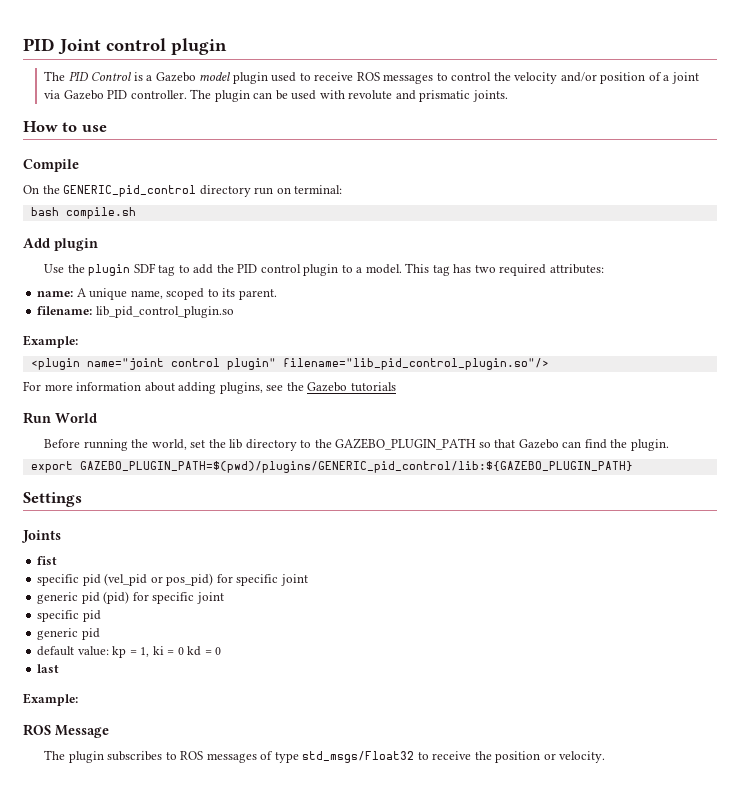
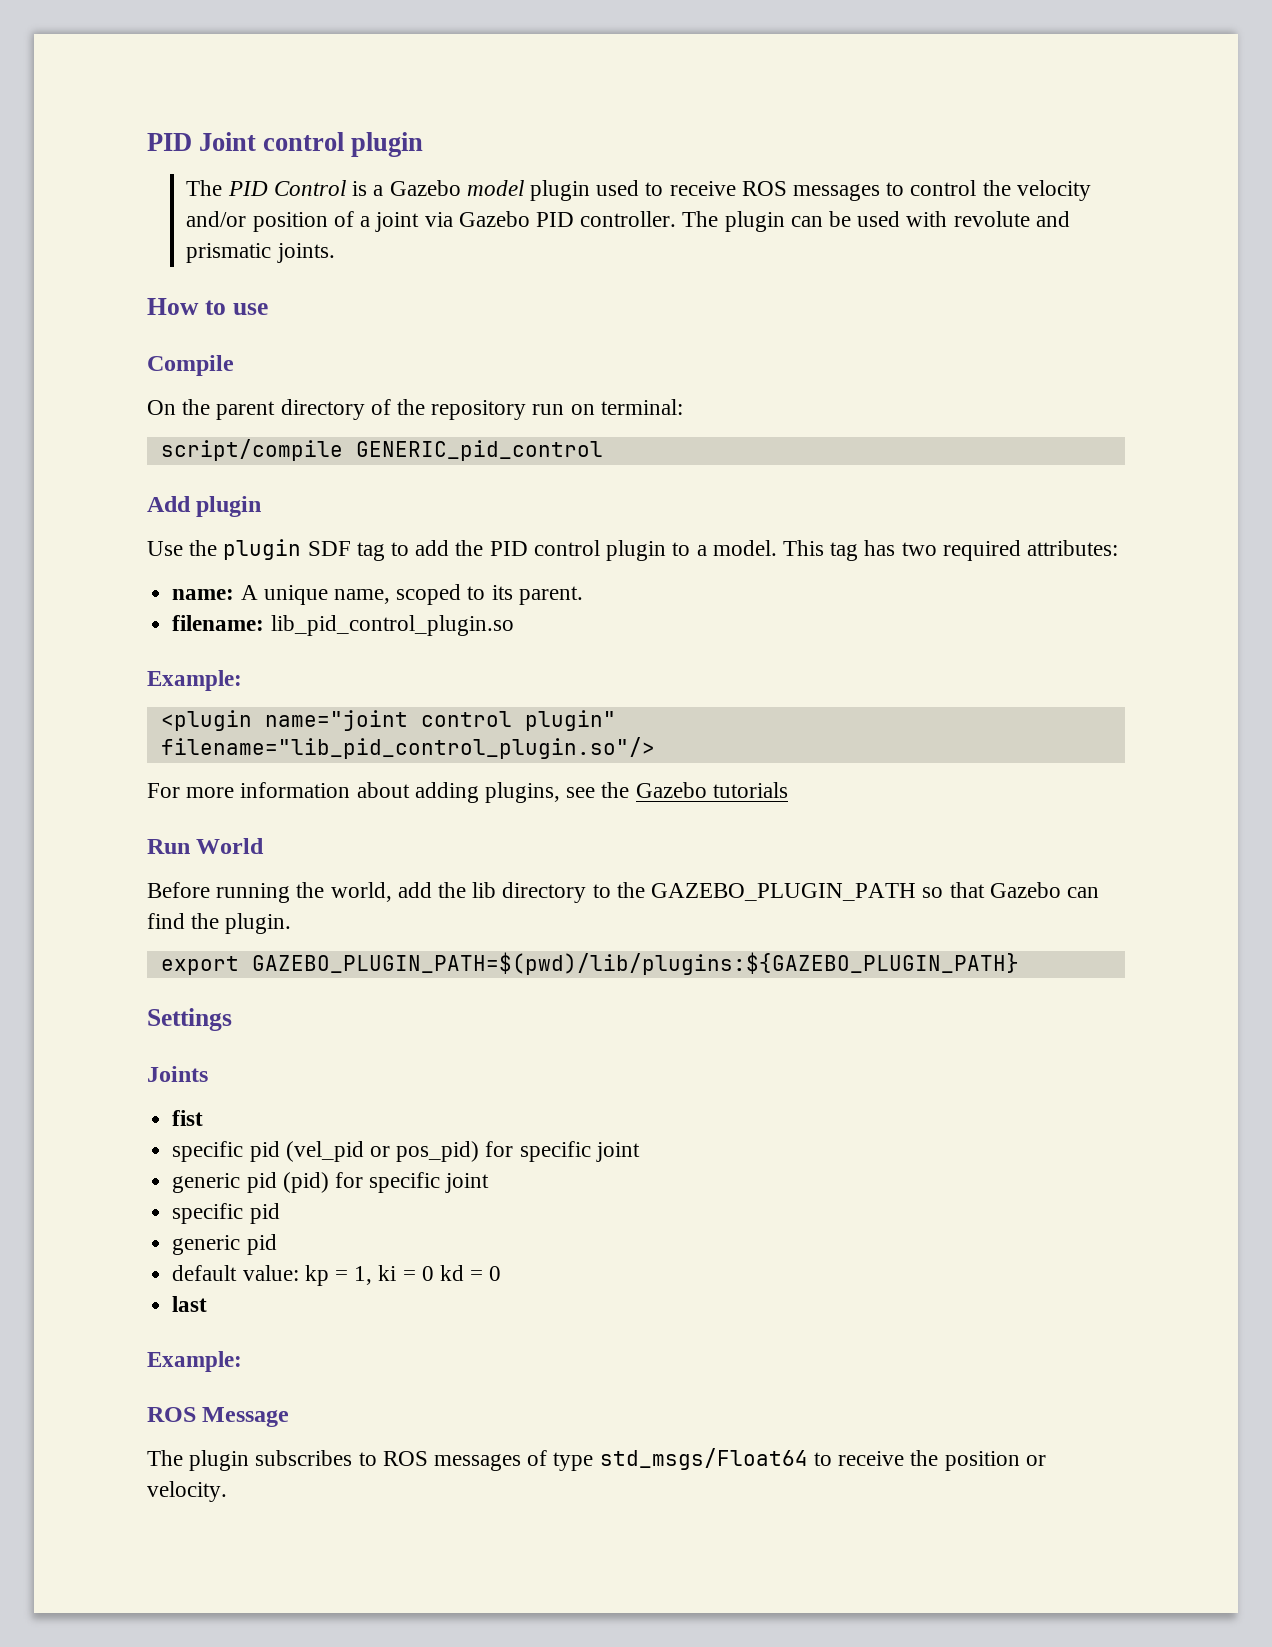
[63,185,251,197] GENERIC_pid_control directory -> [216,399,527,420] parent directory of the repository
[30,207,136,219] bash compile.sh -> [160,439,603,461] script/compile GENERIC_pid_control
[190,440,206,448] set -> [397,882,432,898] add
[79,461,633,473] GAZEBO_PLUGIN_PATH=$(pwd)/plugins/GENERIC_pid_control/lib:${GAZEBO_PLUGIN_PATH} -> [251,952,1019,975] GAZEBO_PLUGIN_PATH=$(pwd)/lib/plugins:${GAZEBO_PLUGIN_PATH}
[302,751,415,763] std_msgs/Float32 -> [599,1448,808,1470] std_msgs/Float64

